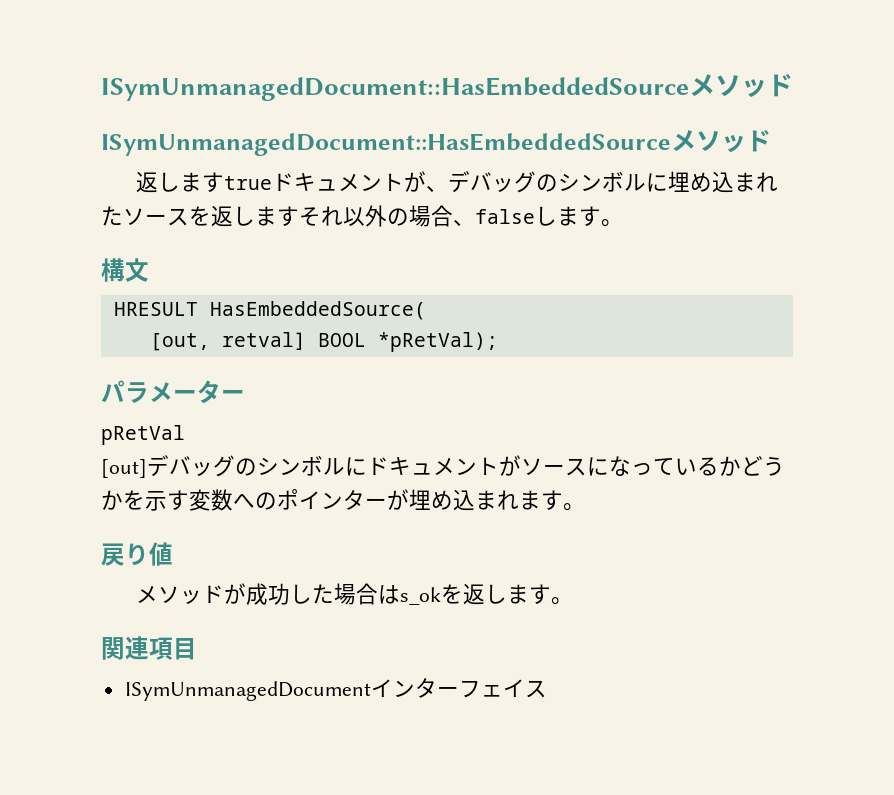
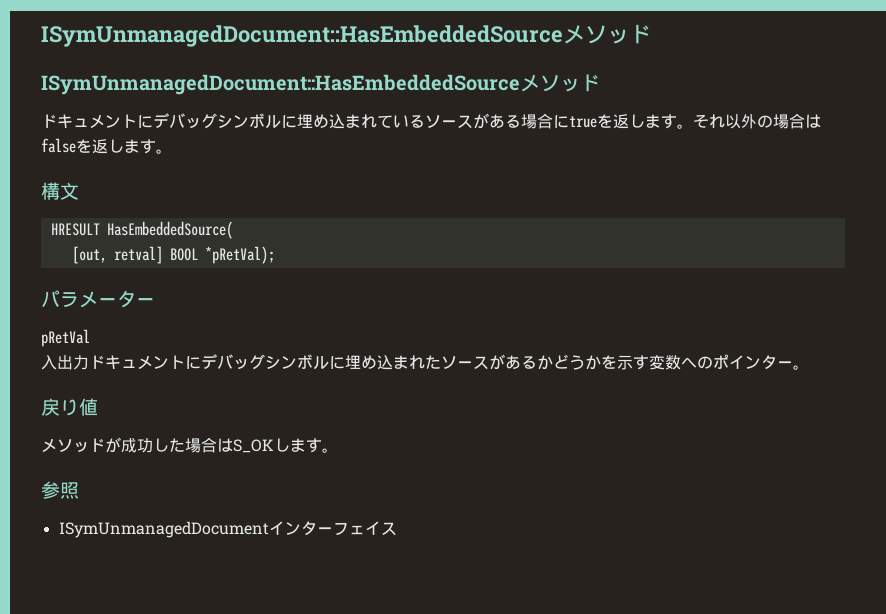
[135,171,778,193] [101,205,299,227] 返しますtrueドキュメントが、デバッグのシンボルに埋め込まれたソースを返します -> [41,113,693,129] ドキュメントにデバッグシンボルに埋め込まれているソースがある場合にtrueを返します。
[453,209,535,226] 、false -> [805,114,821,128] [41,138,108,154] はfalseを返
[101,455,697,478] [out]デバッグのシンボルにドキュメントがソースになってい -> [41,354,521,370] 入出力ドキュメントにデバッグシンボルに埋め込まれたソースがあ
[387,489,563,511] が埋め込まれます -> (793, 364) none
[399,583,573,605] [101,636,197,660] s_okを返します。 // 関連項目 -> [233,438,338,453] [41,481,79,499] S_OKします。 // 参照

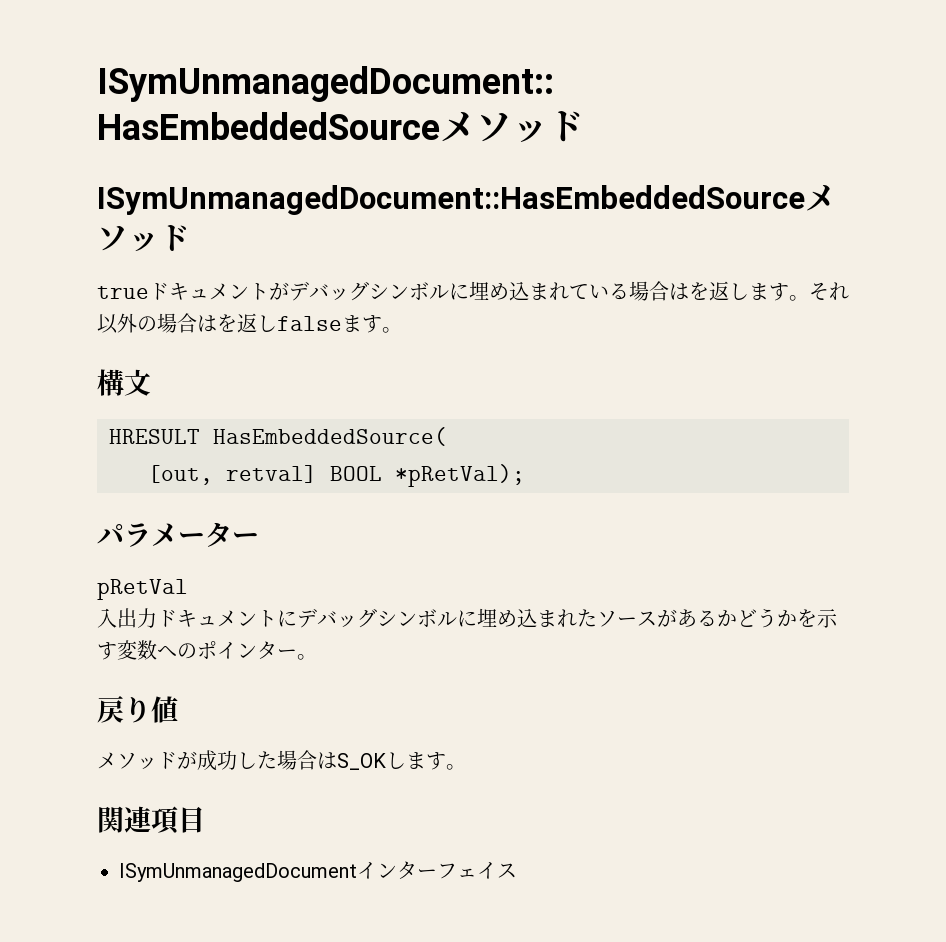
[41,114,153,129] ドキュメントに -> [97,282,289,300] trueドキュメントが
[425,113,597,129] ソースがある場合にtrue -> [629,281,689,301] 場合は
[41,138,124,154] falseを返し -> [217,313,342,333] を返しfalse
[41,481,79,499] 参照 -> [97,806,205,834] 関連項目

